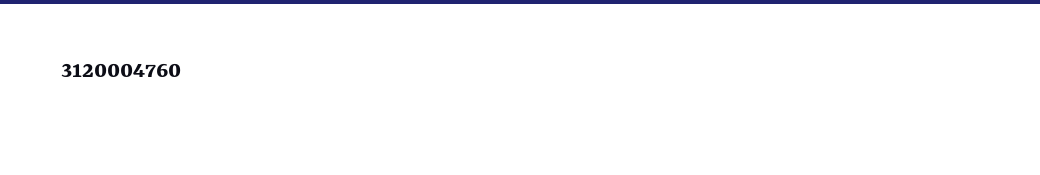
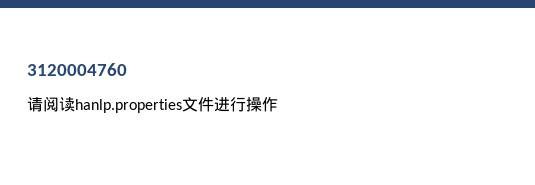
(181, 70) none -> [27,96,278,113] // 请阅读hanlp.properties文件进行操作

